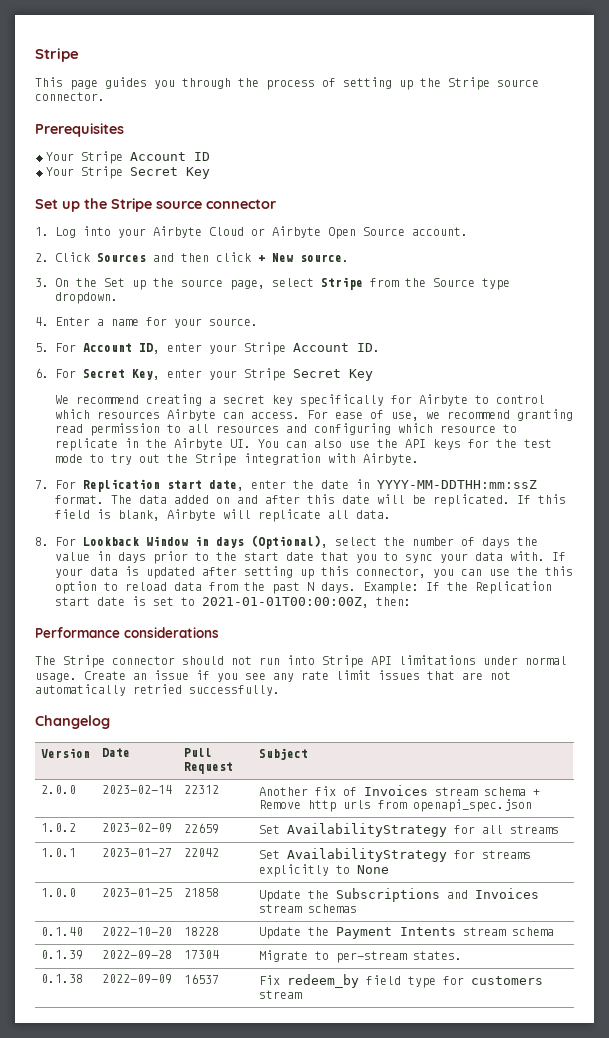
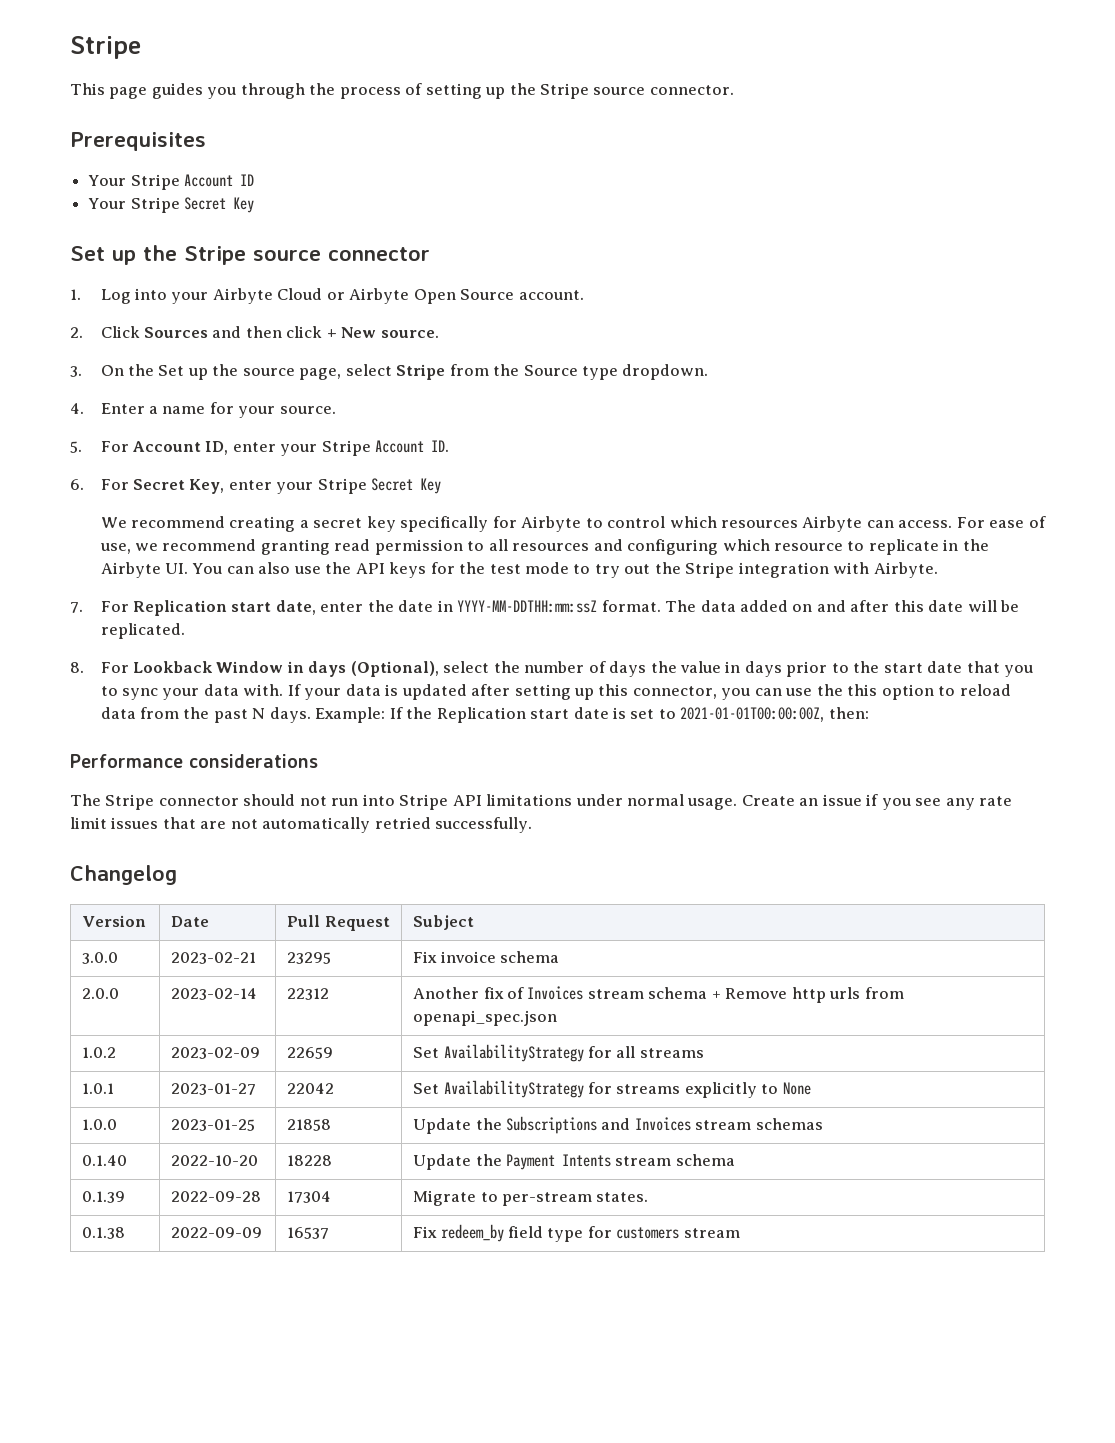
[516,494,566,504] [54,509,391,522] If this field is blank, Airbyte will replicate all data. -> (185, 631) none
(308, 754) none -> [82,952,119,964] [171,952,257,964] [287,952,332,964] [413,951,559,963] // 3.0.0 | 2023-02-21 | 23295 | Fix invoice schema

